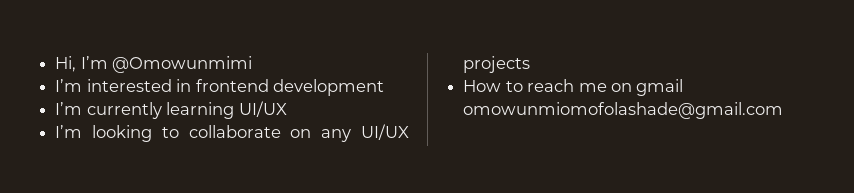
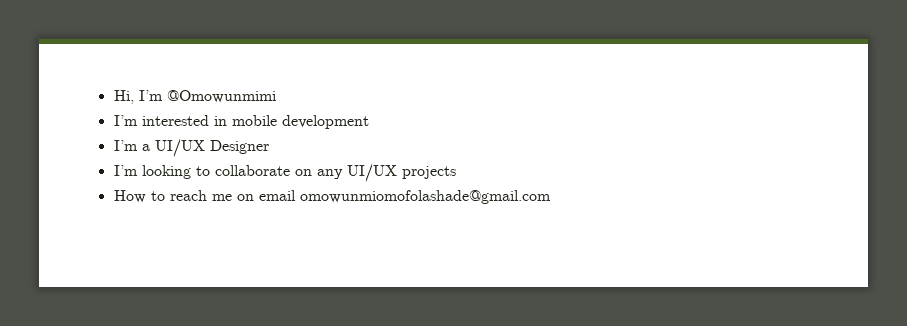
[195,79,269,92] frontend -> [231,115,277,126] mobile
[86,101,287,119] currently learning UI/UX -> [141,139,269,157] a UI/UX Designer
[636,79,684,96] gmail -> [258,190,296,201] email

